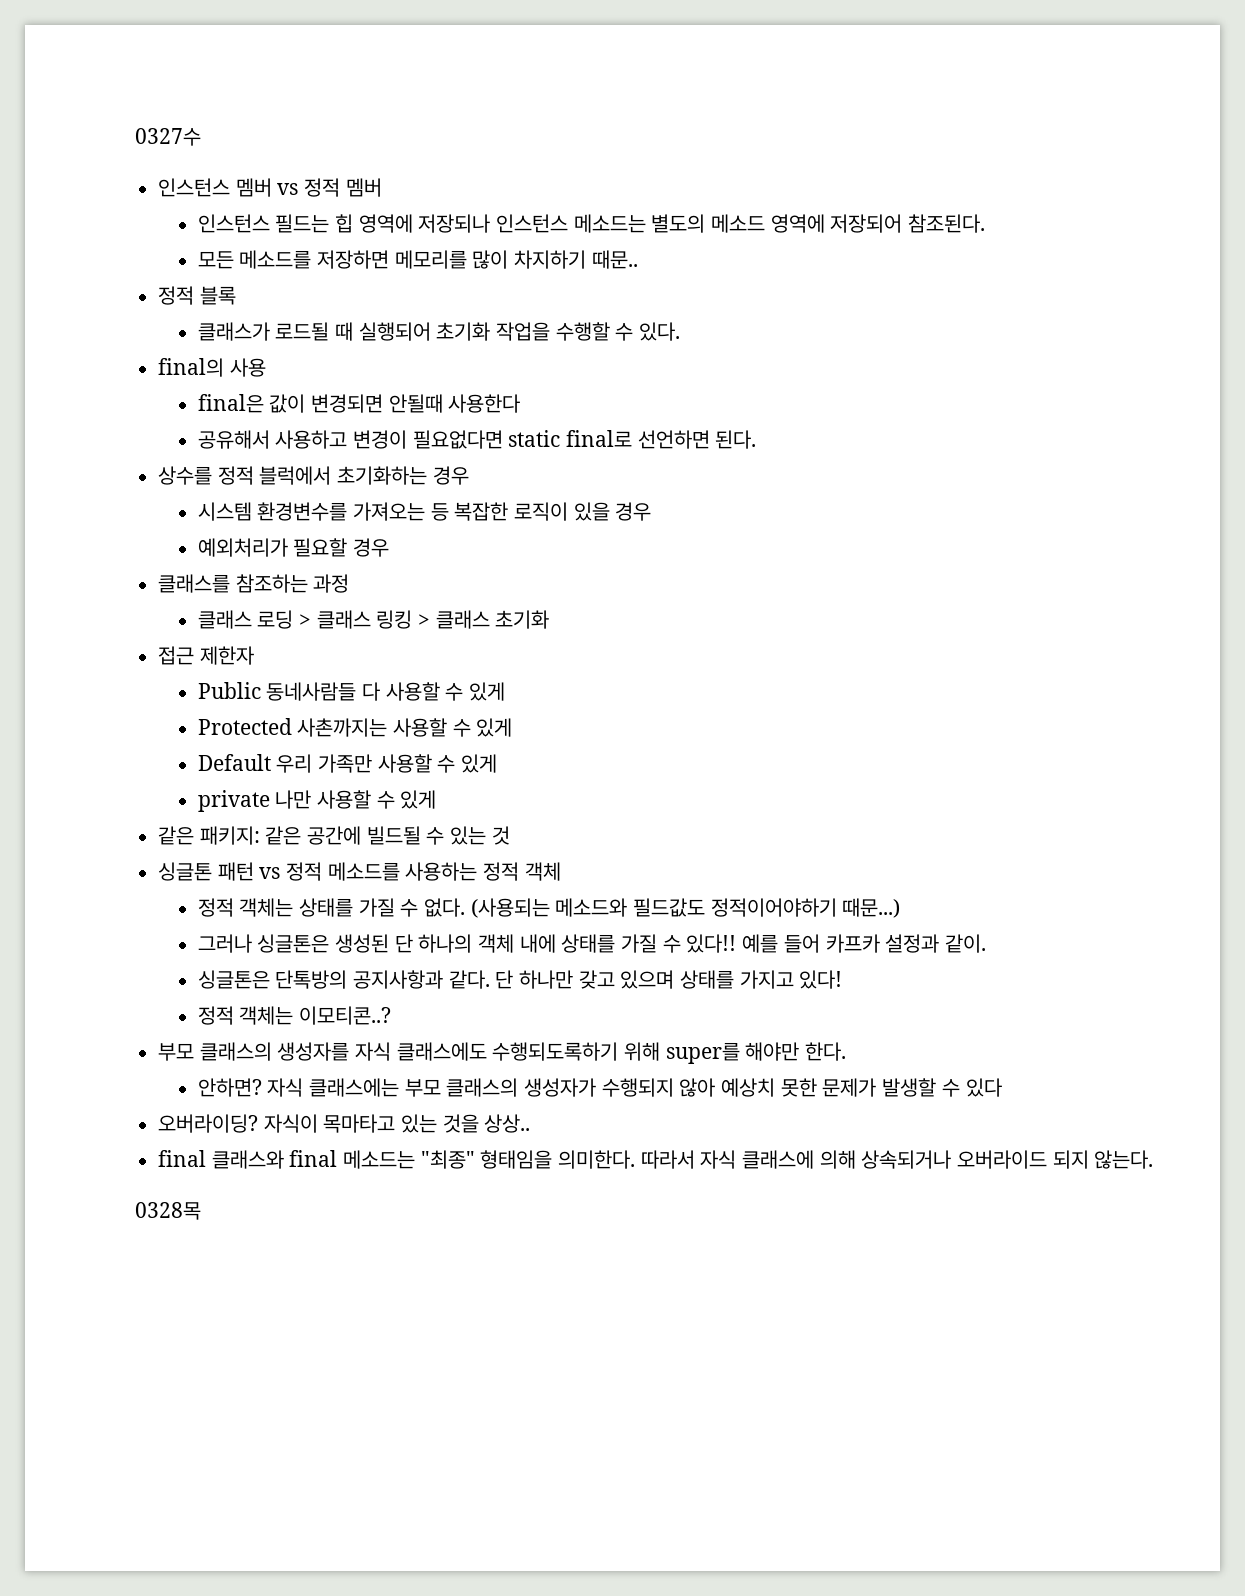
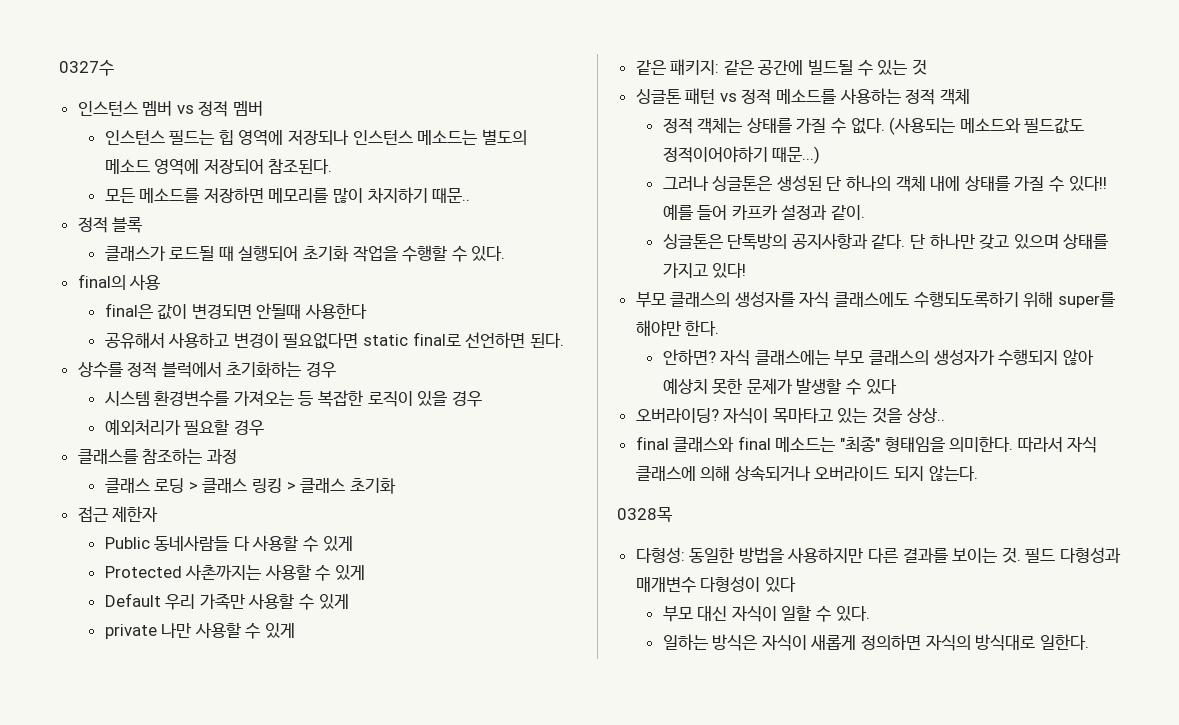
[197,1006,392,1025] // 정적 객체는 이모티콘..? -> (747, 270) none
(201, 1211) none -> [635,547,1122,563] [635,576,796,593] [662,605,870,622] [662,634,1089,651] // 다형성: 동일한 방법을 사용하지만 다른 결과를 보이는 것. 필드 다형성과 매개변수 다형성이 있다 // 부모 대신 자식이 일할 수 있다. // 일하는 방식은 자식이 새롭게 정의하면 자식의 방식대로 일한다.

